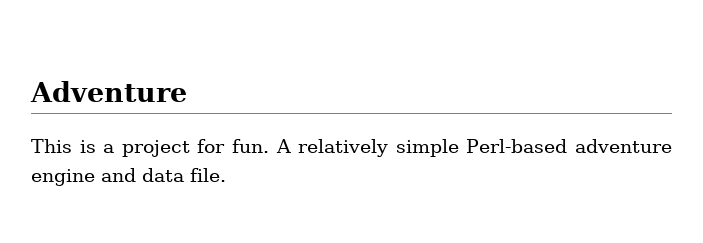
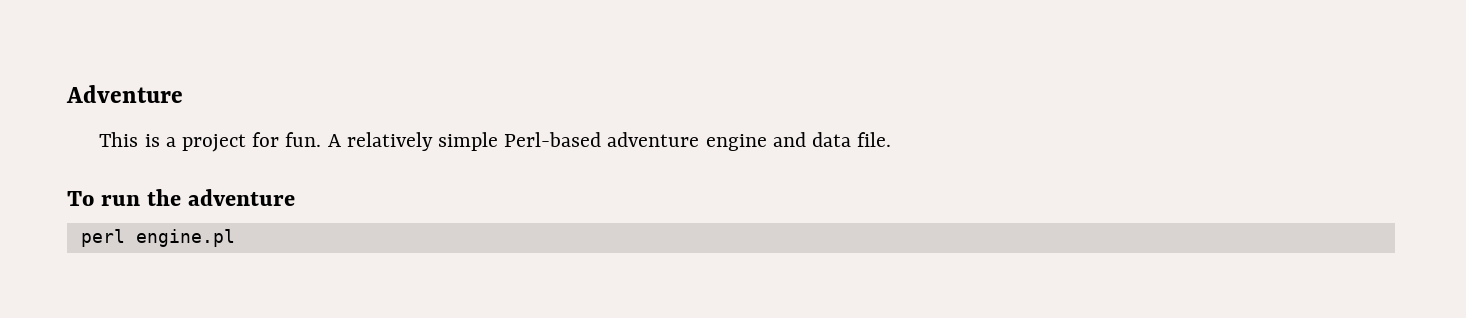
(226, 175) none -> [67,189,295,206] [80,229,235,247] // To run the adventure // perl engine.pl

